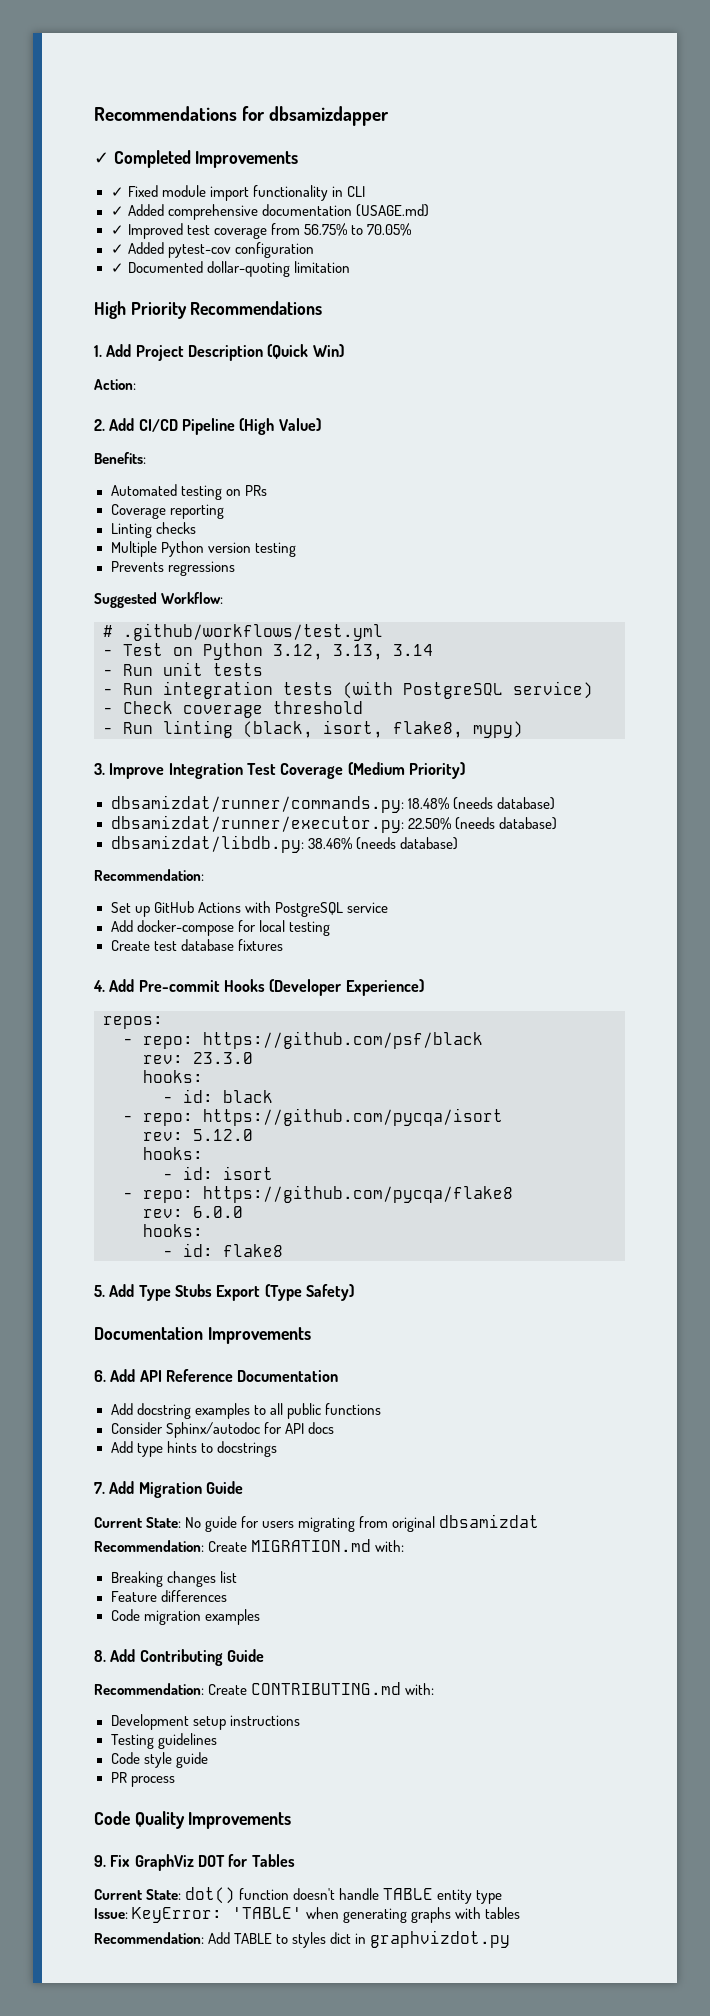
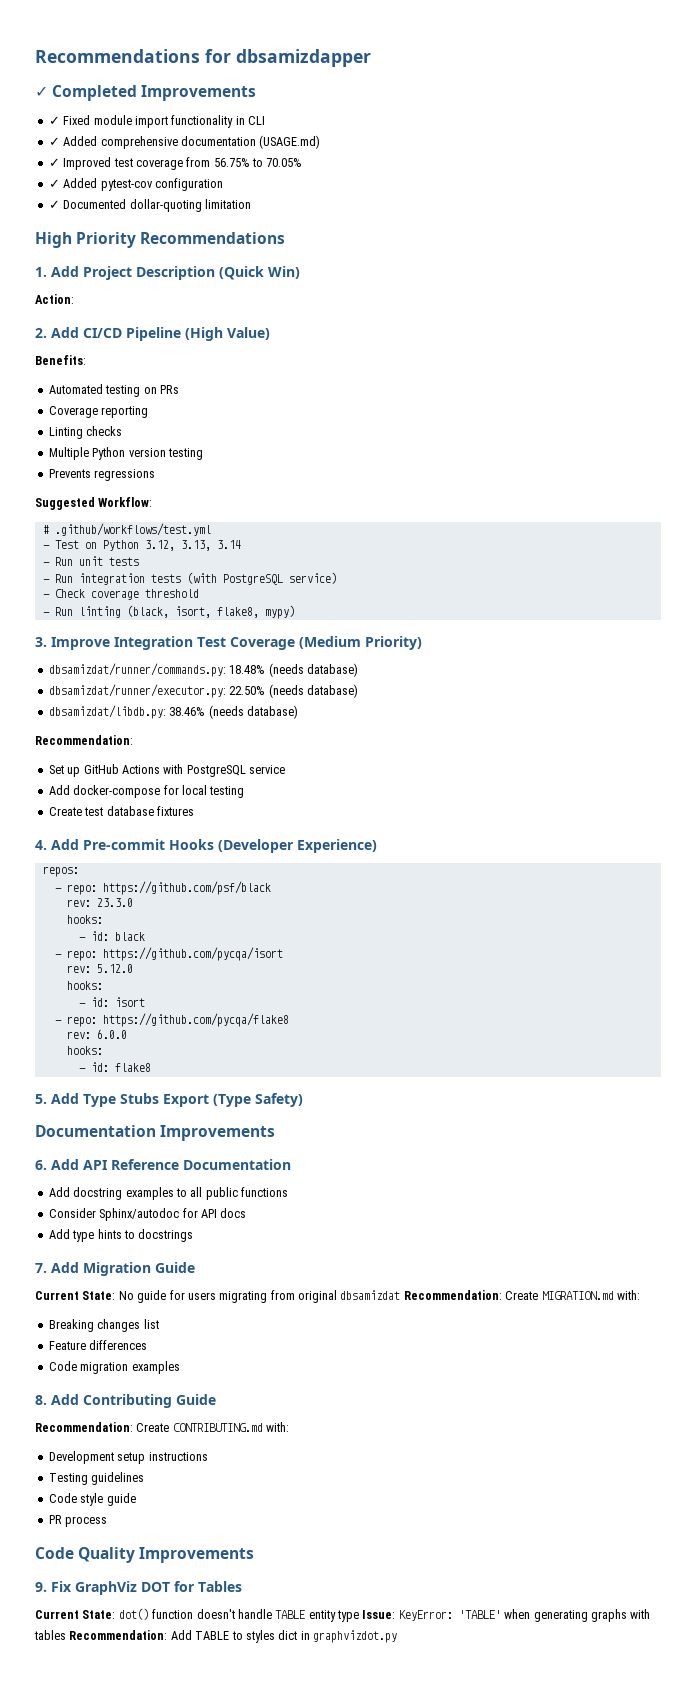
(540, 1521) // -> (401, 1295) none
(503, 1897) // -> (359, 1616) none
(521, 1913) // -> (66, 1635) none

